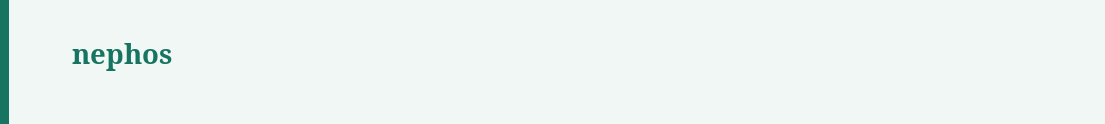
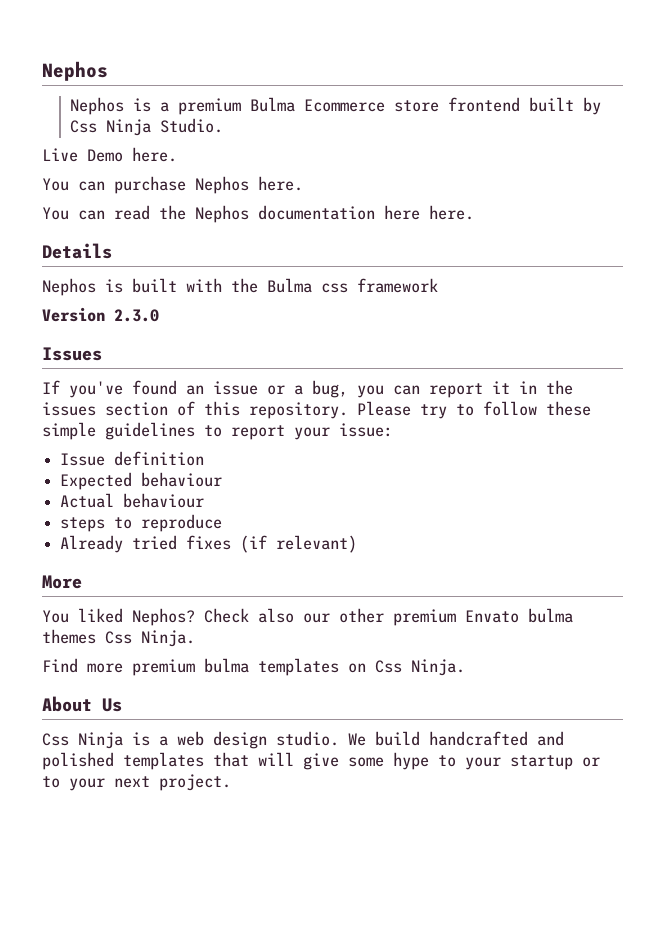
[72,43,172,71] nephos -> [42,61,108,81] [70,97,602,115] [70,118,224,136] [42,147,177,162] [42,176,303,194] [42,205,474,223] [42,243,112,259] [42,278,438,296] [42,307,159,322] [42,347,102,361] [42,380,573,398] [42,401,591,419] [42,422,393,440] [60,451,205,466] [60,472,223,490] [60,493,205,508] [60,514,223,532] [60,535,358,553] [42,575,82,589] [42,608,573,626] [42,629,195,647] [42,658,465,676] [42,696,122,712] [42,731,564,749] [42,752,600,770] [42,774,231,791] Nephos // Nephos is a premium Bulma Ecommerce store frontend built by Css Ninja Studio. // Live Demo here. // You can purchase Nephos here. // You can read the Nephos documentation here here. // Details // Nephos is built with the Bulma css framework // Version 2.3.0 // Issues // If you've found an issue or a bug, you can report it in the issues section of this repository. Please try to follow these simple guidelines to report your issue: // Issue definition // Expected behaviour // Actual behaviour // steps to reproduce // Already tried fixes (if relevant) // More // You liked Nephos? Check also our other premium Envato bulma themes Css Ninja. // Find more premium bulma templates on Css Ninja. // About Us // Css Ninja is a web design studio. We build handcrafted and polished templates that will give some hype to your startup or to your next project.

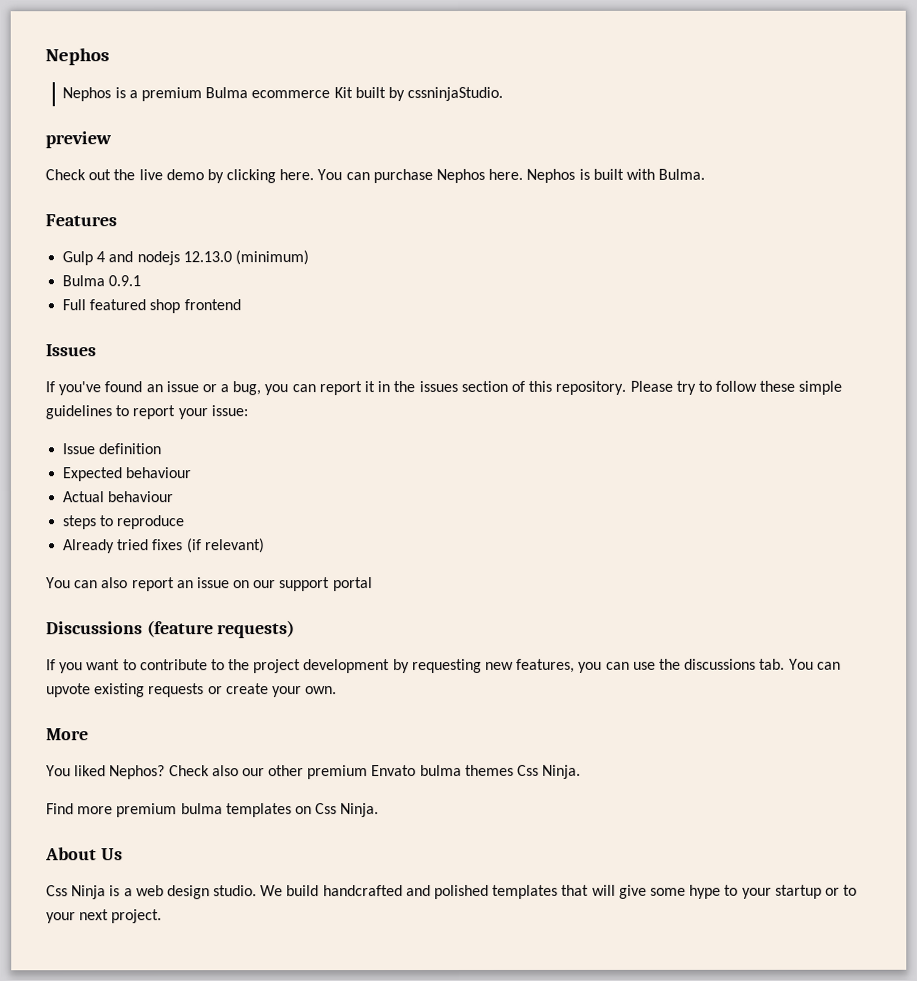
[304,97,602,115] [70,118,224,136] [42,147,177,162] Ecommerce store frontend built by Css Ninja Studio. // Live Demo here. // -> [251,86,504,102] [45,131,112,149] [45,169,315,184] ecommerce Kit built by cssninjaStudio. // preview // Check out the live demo by clicking here.
[42,205,474,223] [42,243,112,259] [42,278,438,296] [42,307,159,322] // You can read the Nephos documentation here here. // Details // Nephos is built with the Bulma css framework // Version 2.3.0 -> [526,168,706,183] [45,214,117,227] [62,250,309,266] [62,275,142,287] [62,299,241,314] Nephos is built with Bulma. // Features // Gulp 4 and nodejs 12.13.0 (minimum) // Bulma 0.9.1 // Full featured shop frontend
(358, 544) none -> [46,577,373,592] [46,620,296,639] [46,658,841,674] [46,683,338,698] // You can also report an issue on our support portal // Discussions (feature requests) // If you want to contribute to the project development by requesting new features, you can use the discussions tab. You can upvote existing requests or create your own.

